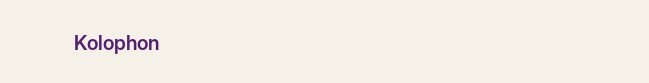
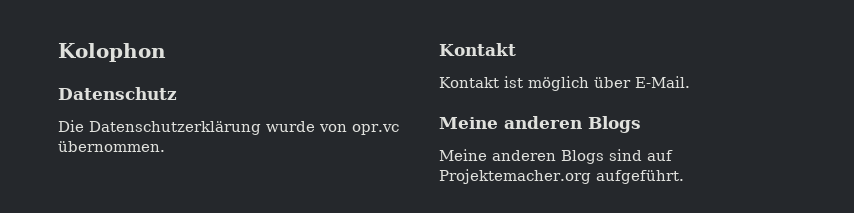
(159, 44) none -> [58,87,177,100] [58,120,399,135] [58,141,165,152] [439,43,516,56] [439,76,690,91] [439,116,641,133] [439,149,673,164] [439,169,684,184] // Datenschutz // Die Datenschutzerklärung wurde von opr.vc übernommen. // Kontakt // Kontakt ist möglich über E-Mail. // Meine anderen Blogs // Meine anderen Blogs sind auf Projektemacher.org aufgeführt.

